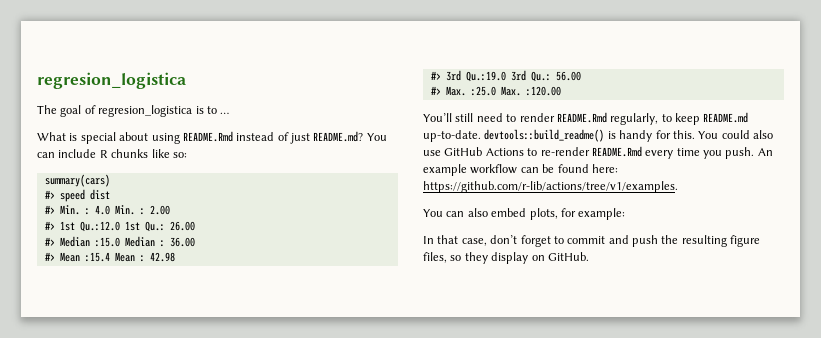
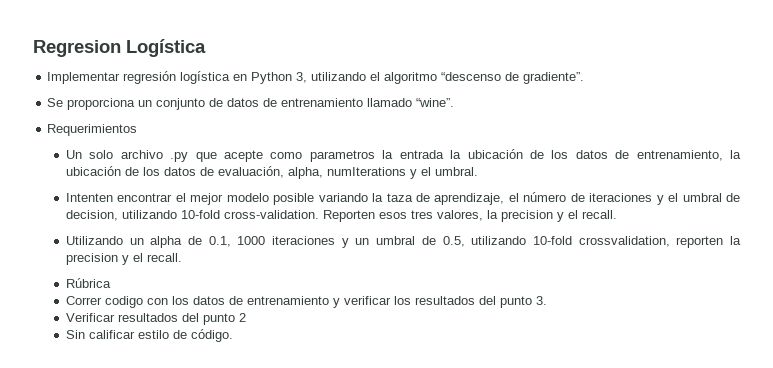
[37,72,186,89] [37,105,230,117] [37,131,387,144] [37,149,187,158] [44,174,110,187] [44,189,110,202] [44,205,170,215] [44,221,195,232] [44,236,195,247] [44,252,175,262] [430,70,581,82] [430,86,561,96] [423,112,749,125] [423,129,773,142] [423,146,773,159] [423,164,618,176] [423,181,678,193] [423,208,626,220] [423,235,761,247] [423,252,589,264] regresion_logistica // The goal of regresion_logistica is to … // What is special about using README.Rmd instead of just README.md? You can include R chunks like so: // summary(cars) // #> speed dist // #> Min. : 4.0 Min. : 2.00 // #> 1st Qu.:12.0 1st Qu.: 26.00 // #> Median :15.0 Median : 36.00 // #> Mean :15.4 Mean : 42.98 // #> 3rd Qu.:19.0 3rd Qu.: 56.00 // #> Max. :25.0 Max. :120.00 // You’ll still need to render README.Rmd regularly, to keep README.md up-to-date. devtools::build_readme() is handy for this. You could also use GitHub Actions to re-render README.Rmd every time you push. An example workflow can be found here: https://github.com/r-lib/actions/tree/v1/examples. // You can also embed plots, for example: // In that case, don’t forget to commit and push the resulting figure files, so they display on GitHub. -> [33,39,206,57] [47,71,585,84] [47,98,455,110] [47,124,138,136] [65,149,742,162] [65,166,478,179] [65,192,740,205] [65,210,617,222] [65,236,741,248] [65,253,182,265] [65,278,111,288] [65,296,547,308] [65,313,246,325] [65,329,233,342] Regresion Logística // Implementar regresión logística en Python 3, utilizando el algoritmo “descenso de gradiente”. // Se proporciona un conjunto de datos de entrenamiento llamado “wine”. // Requerimientos // Un solo archivo .py que acepte como parametros la entrada la ubicación de los datos de entrenamiento, la ubicación de los datos de evaluación, alpha, numIterations y el umbral. // Intenten encontrar el mejor modelo posible variando la taza de aprendizaje, el número de iteraciones y el umbral de decision, utilizando 10-fold cross-validation. Reporten esos tres valores, la precision y el recall. // Utilizando un alpha de 0.1, 1000 iteraciones y un umbral de 0.5, utilizando 10-fold crossvalidation, reporten la precision y el recall. // Rúbrica // Correr codigo con los datos de entrenamiento y verificar los resultados del punto 3. // Verificar resultados del punto 2 // Sin calificar estilo de código.

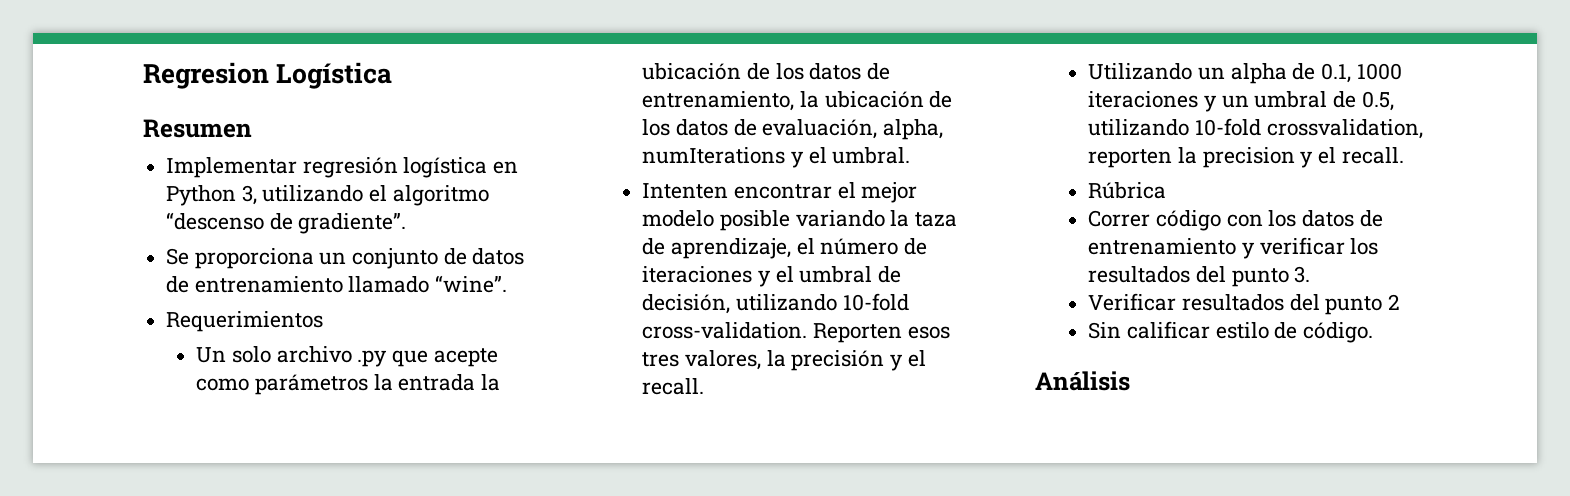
(206, 48) none -> [143,119,252,138] // Resumen
[309,150,375,162] parametros -> [254,374,368,395] parámetros
[65,210,118,221] decision, -> [642,294,731,314] decisión,
[500,210,553,222] precision -> [791,350,885,371] precisión
[104,296,143,308] codigo -> [1155,210,1221,231] código
(233, 335) none -> [1035,371,1130,391] // Análisis

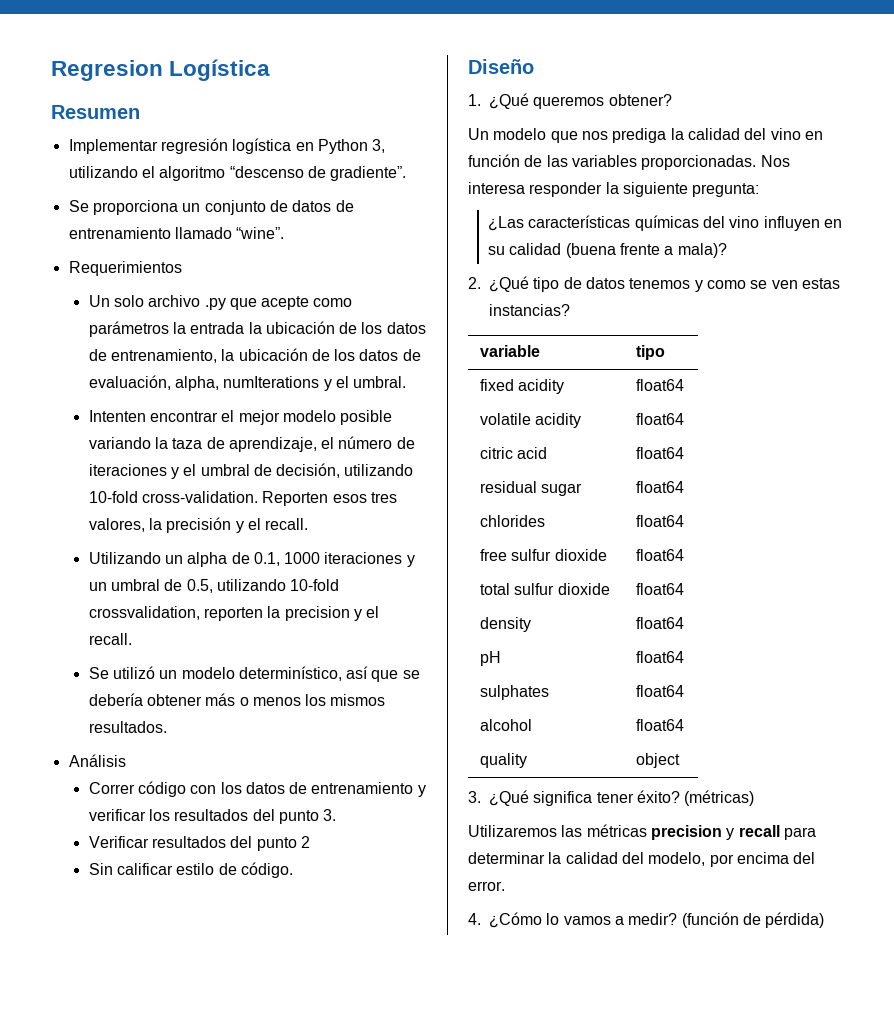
[1088,182,1167,199] Rúbrica -> [88,666,420,682] [88,693,386,706] [88,721,167,733] [68,754,126,767] Se utilizó un modelo determinístico, así que se debería obtener más o menos los mismos resultados. // Análisis
[1035,371,1130,391] Análisis -> [468,59,534,74] [468,93,672,109] [468,128,823,143] [468,154,790,170] [468,182,760,197] [487,215,842,231] [487,243,727,258] [468,276,840,292] [489,304,570,316] [479,345,540,357] [635,345,665,360] [479,379,565,394] [635,379,684,391] [479,413,582,428] [635,413,684,425] [479,447,548,459] [635,447,684,459] [479,481,583,496] [635,481,684,493] [479,515,545,527] [635,515,684,527] [479,549,607,561] [635,549,684,561] [479,583,610,595] [635,583,684,595] [479,617,531,632] [635,617,684,629] [479,651,501,666] [635,651,684,663] [479,685,549,700] [635,685,684,697] [479,719,532,731] [635,719,684,731] [479,753,527,768] [635,753,680,768] [468,790,755,806] [468,824,816,840] [468,852,816,867] [468,881,505,891] [468,912,825,928] Diseño // 1. ¿Qué queremos obtener? // Un modelo que nos prediga la calidad del vino en función de las variables proporcionadas. Nos interesa responder la siguiente pregunta: // ¿Las características químicas del vino influyen en su calidad (buena frente a mala)? // 2. ¿Qué tipo de datos tenemos y como se ven estas instancias? // variable | tipo // fixed acidity | float64 // volatile acidity | float64 // citric acid | float64 // residual sugar | float64 // chlorides | float64 // free sulfur dioxide | float64 // total sulfur dioxide | float64 // density | float64 // pH | float64 // sulphates | float64 // alcohol | float64 // quality | object // 3. ¿Qué significa tener éxito? (métricas) // Utilizaremos las métricas precision y recall para determinar la calidad del modelo, por encima del error. // 4. ¿Cómo lo vamos a medir? (función de pérdida)

